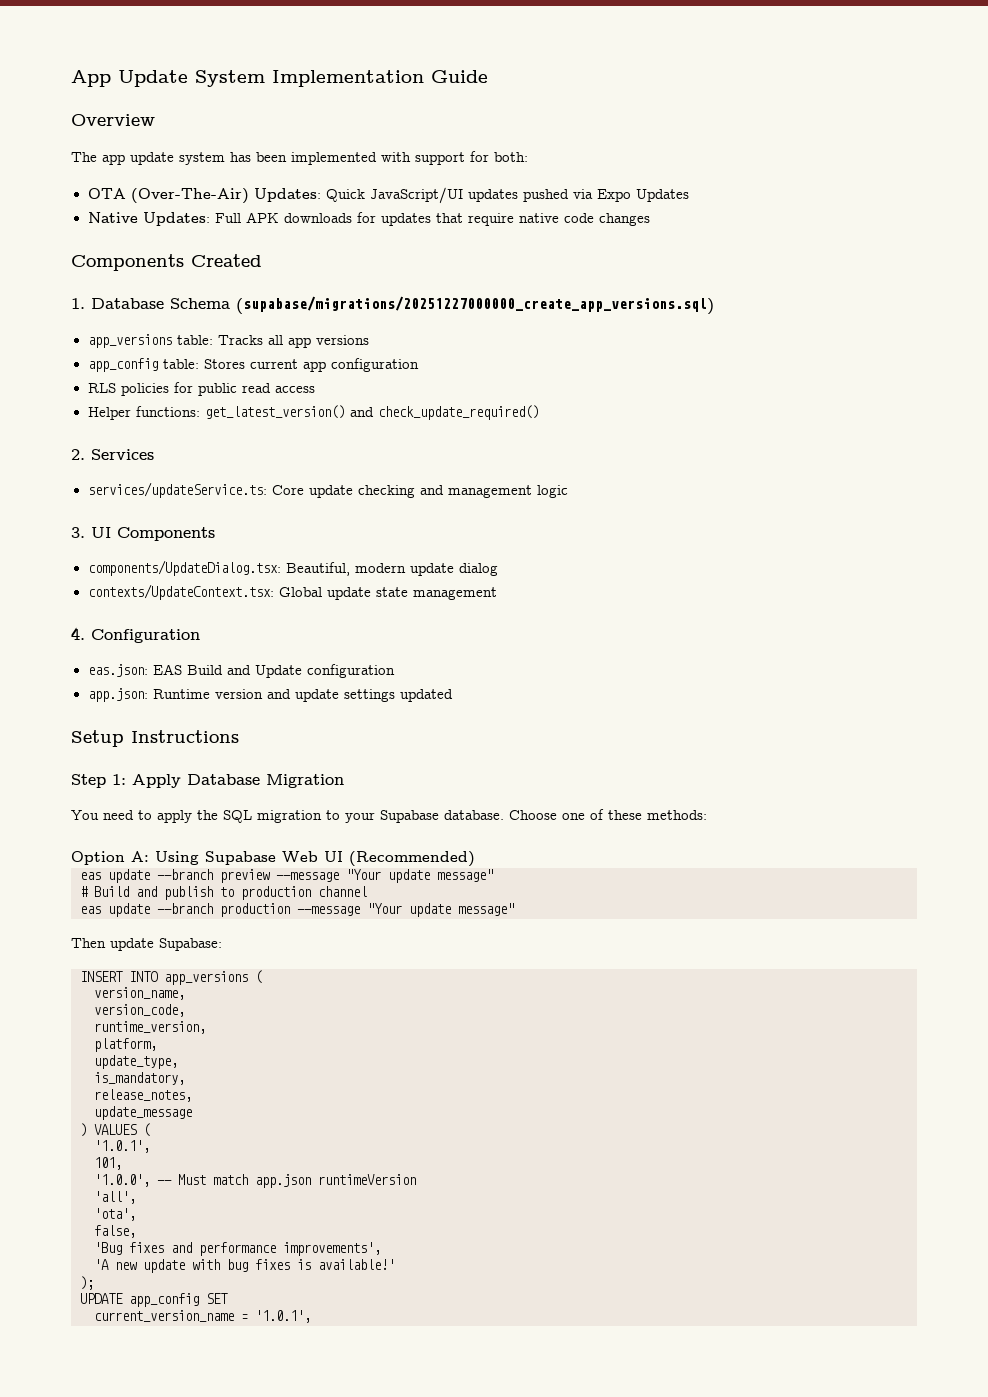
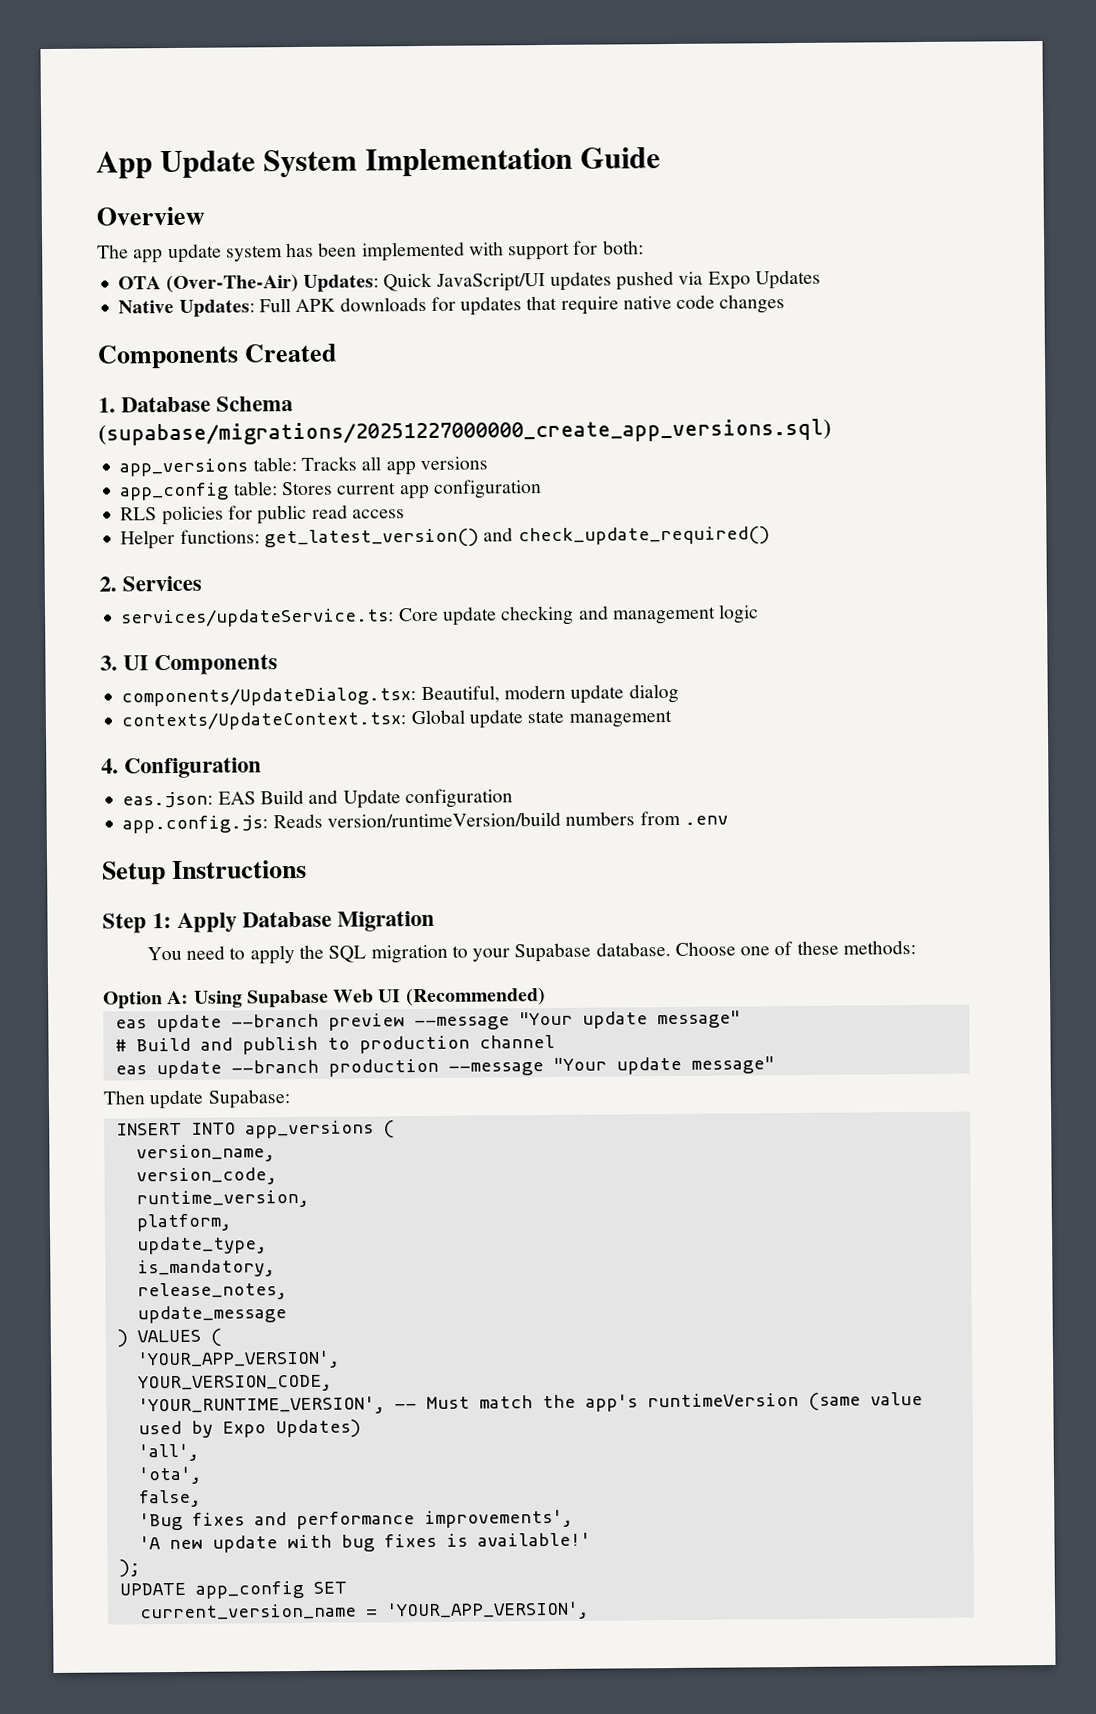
[87,688,453,702] app.json: Runtime version and update settings updated -> [122,810,728,834] app.config.js: Reads version/runtimeVersion/build numbers from .env
[94,1140,150,1153] [94,1157,122,1170] [94,1174,150,1187] '1.0.1', // 101, // '1.0.0', -> [136,1350,340,1370] [136,1374,332,1393] [137,1396,385,1416] 'YOUR_APP_VERSION', // YOUR_VERSION_CODE, // 'YOUR_RUNTIME_VERSION',
[255,1174,311,1188] app.json -> [541,1394,638,1412] the app's
(416, 1179) none -> [807,1392,923,1411] [137,1419,361,1439] (same value used by Expo Updates)
[255,1310,311,1323] '1.0.1', -> [385,1601,589,1621] 'YOUR_APP_VERSION',

